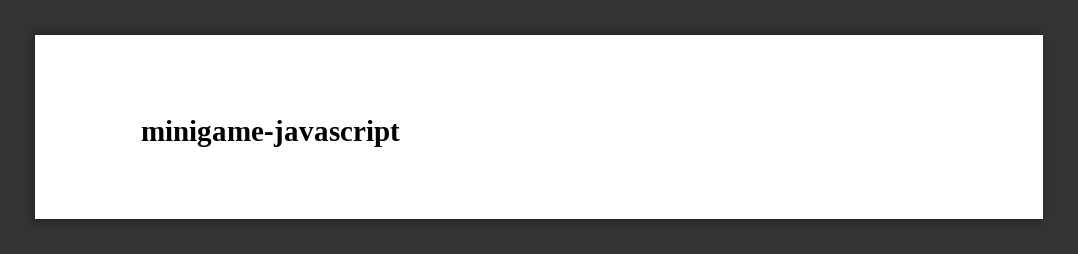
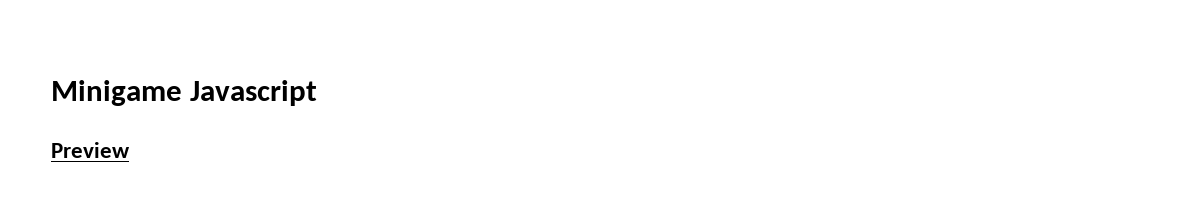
[141,120,400,147] minigame-javascript -> [51,80,318,106] [51,142,130,158] Minigame Javascript // Preview

